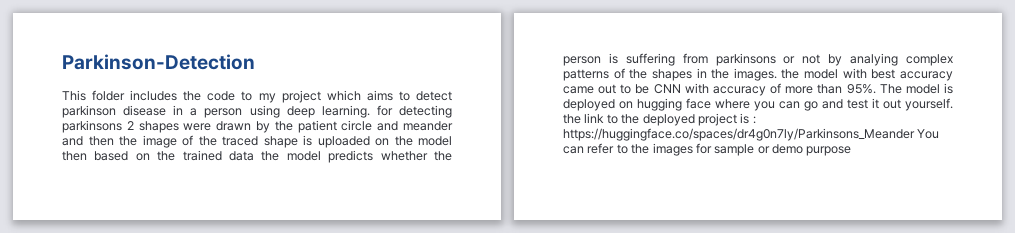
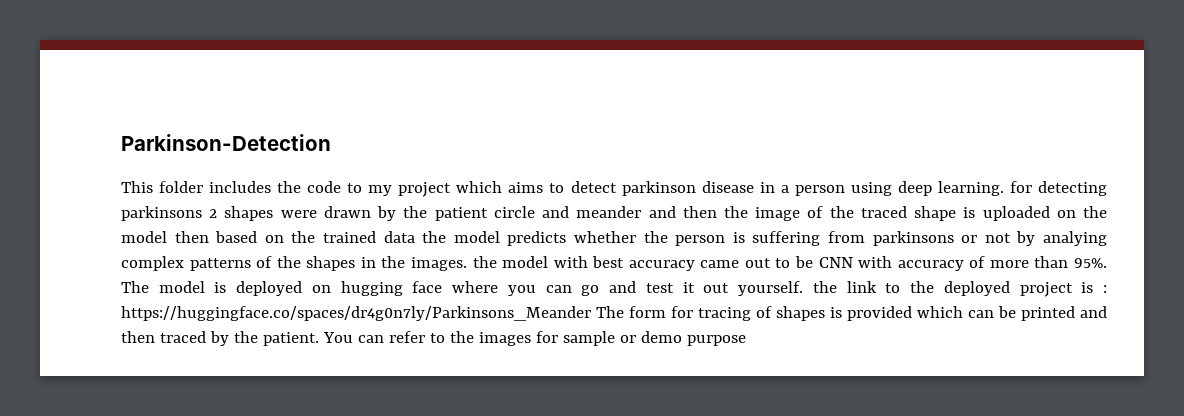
(915, 134) none -> [596,306,1107,321] [121,331,319,346] The form for tracing of shapes is provided which can be printed and then traced by the patient.

